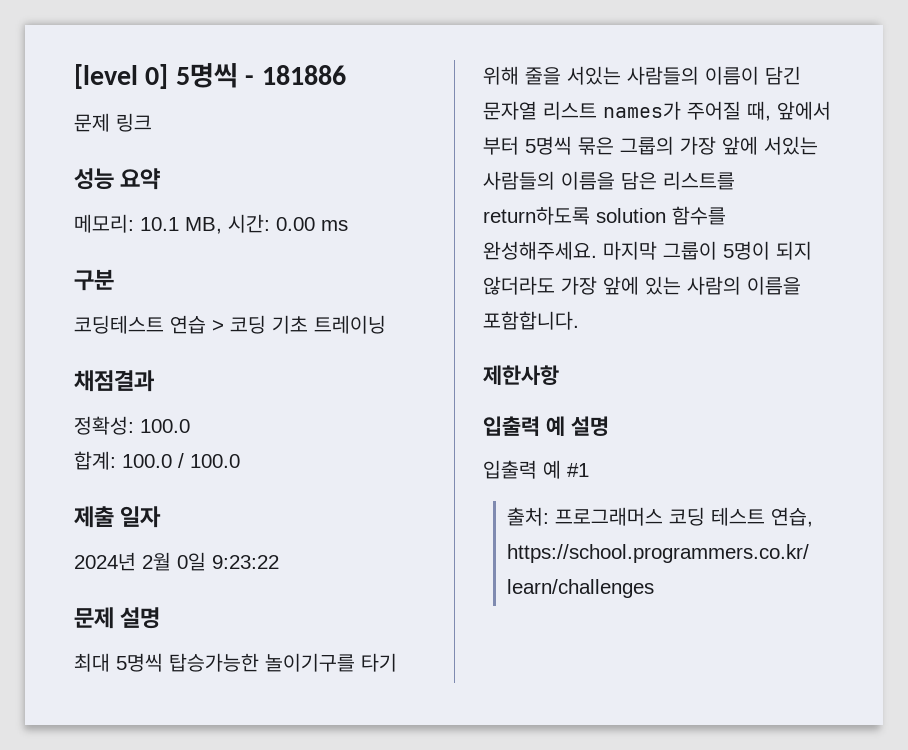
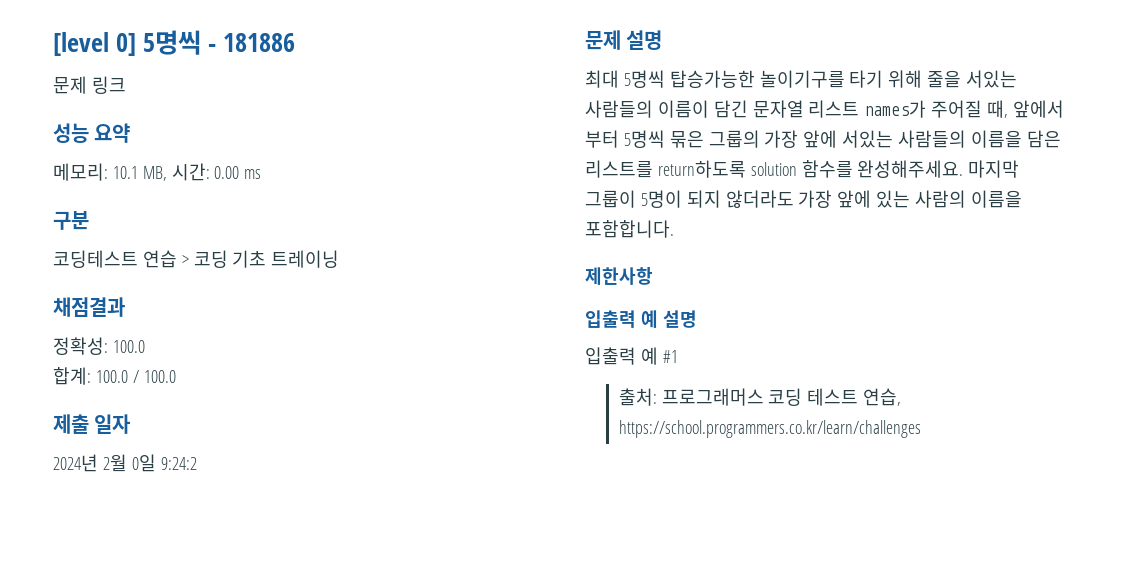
[212,555,279,569] 9:23:22 -> [160,457,197,470] 9:24:2

